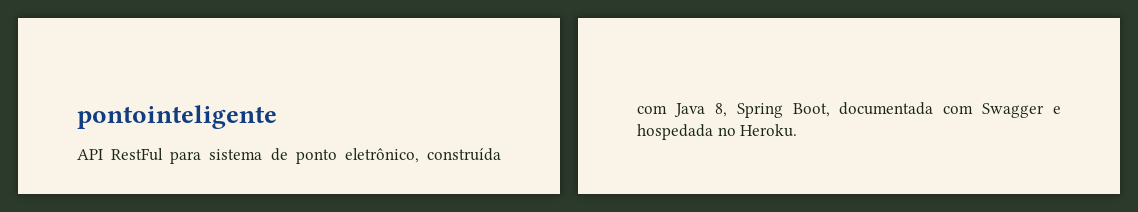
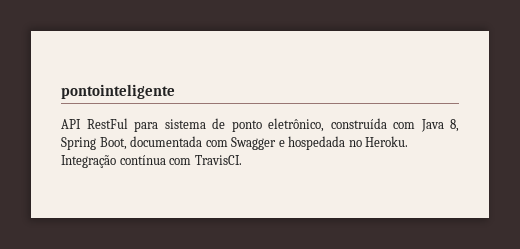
(798, 130) none -> [61,155,242,168] Integração contínua com TravisCI.

